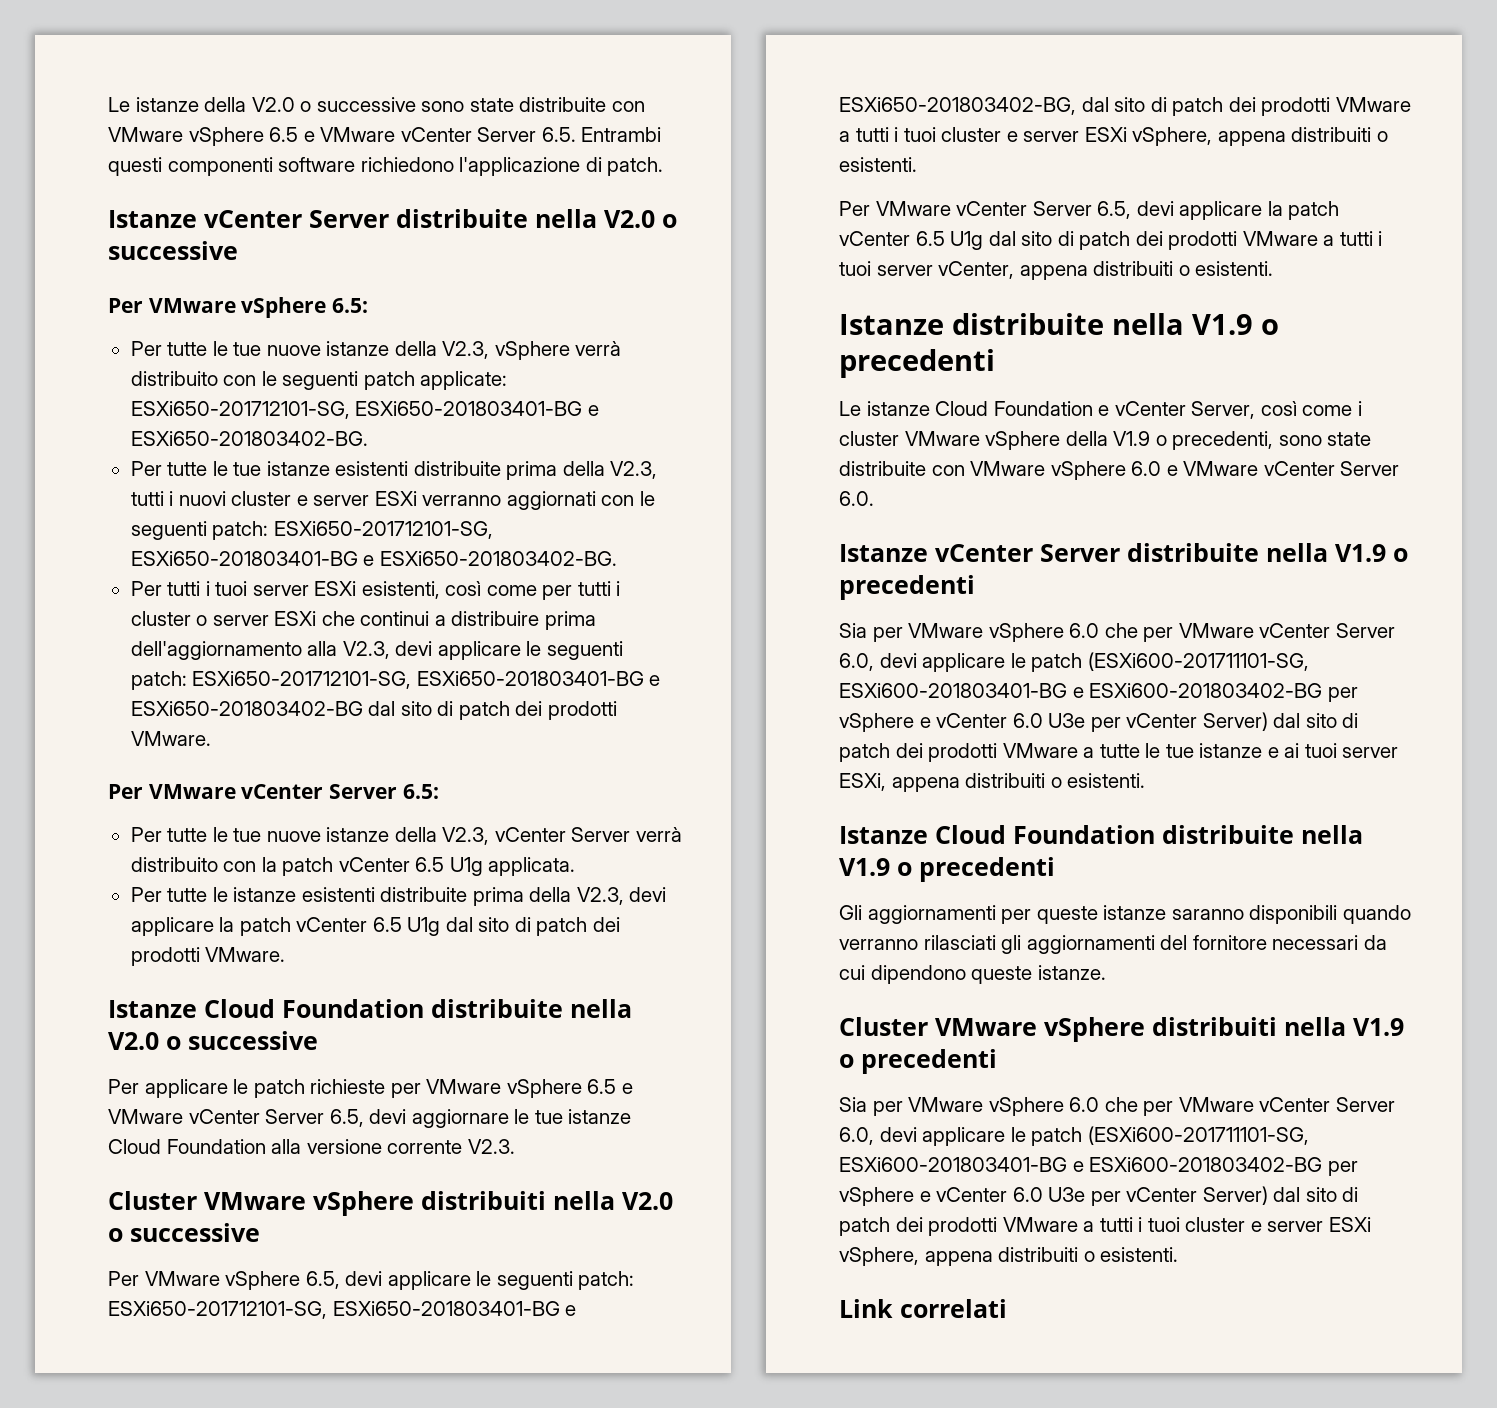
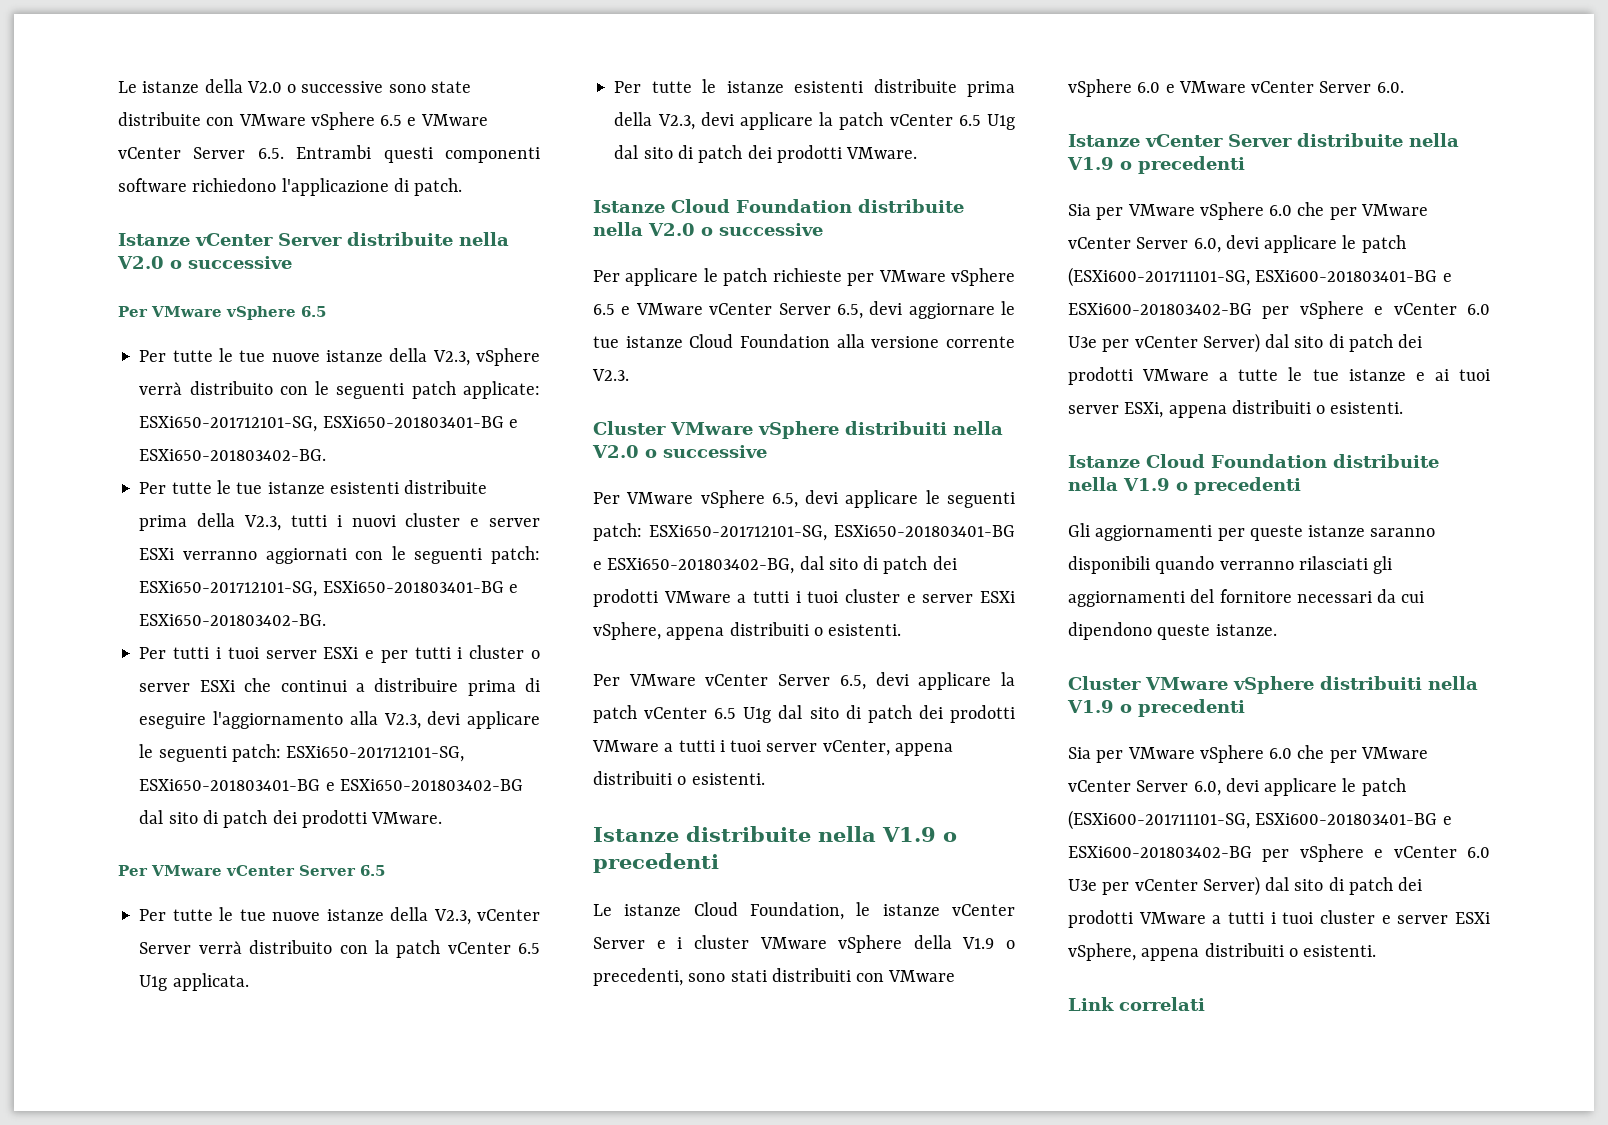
[332,298,369,313] 6.5: -> [301,306,326,317] 6.5
[361,581,537,599] esistenti, così come -> [365,650,375,659] e
[130,641,302,660] dell'aggiornamento -> [525,678,540,692] [139,711,344,729] di eseguire l'aggiornamento
[402,784,439,799] 6.5: -> [360,865,385,876] 6.5
[993,401,1353,419] Foundation e vCenter Server, così come -> [750,902,1015,920] [593,937,666,949] Foundation, le istanze vCenter Server e
[1327,432,1372,446] [839,461,926,476] state distribuite -> [730,968,851,982] stati distribuiti

